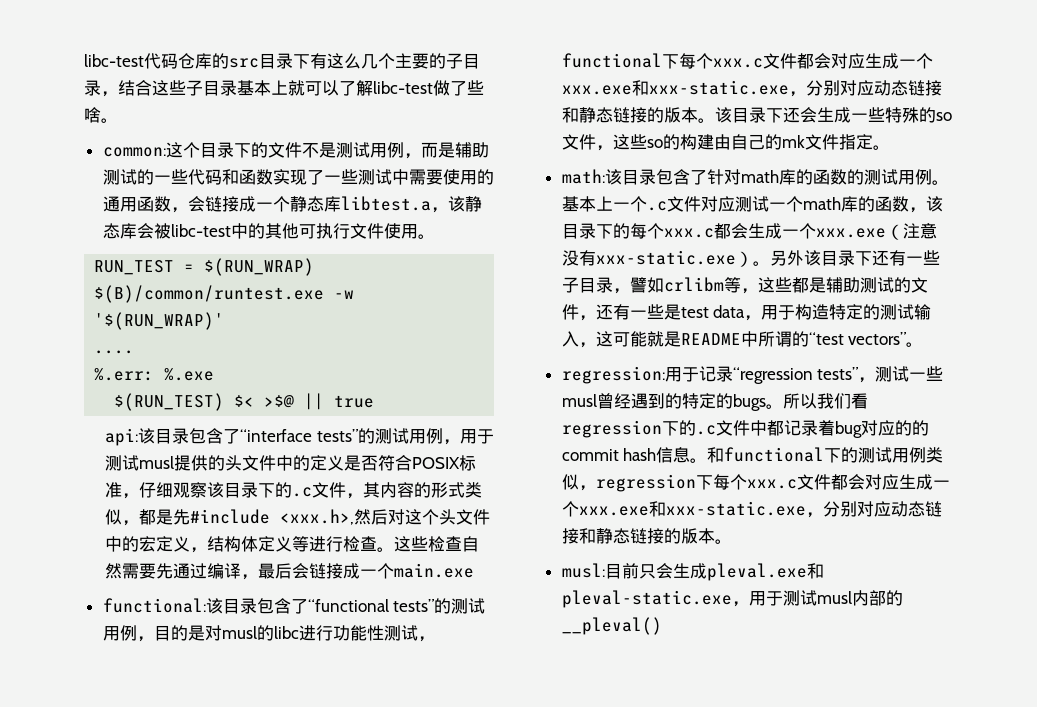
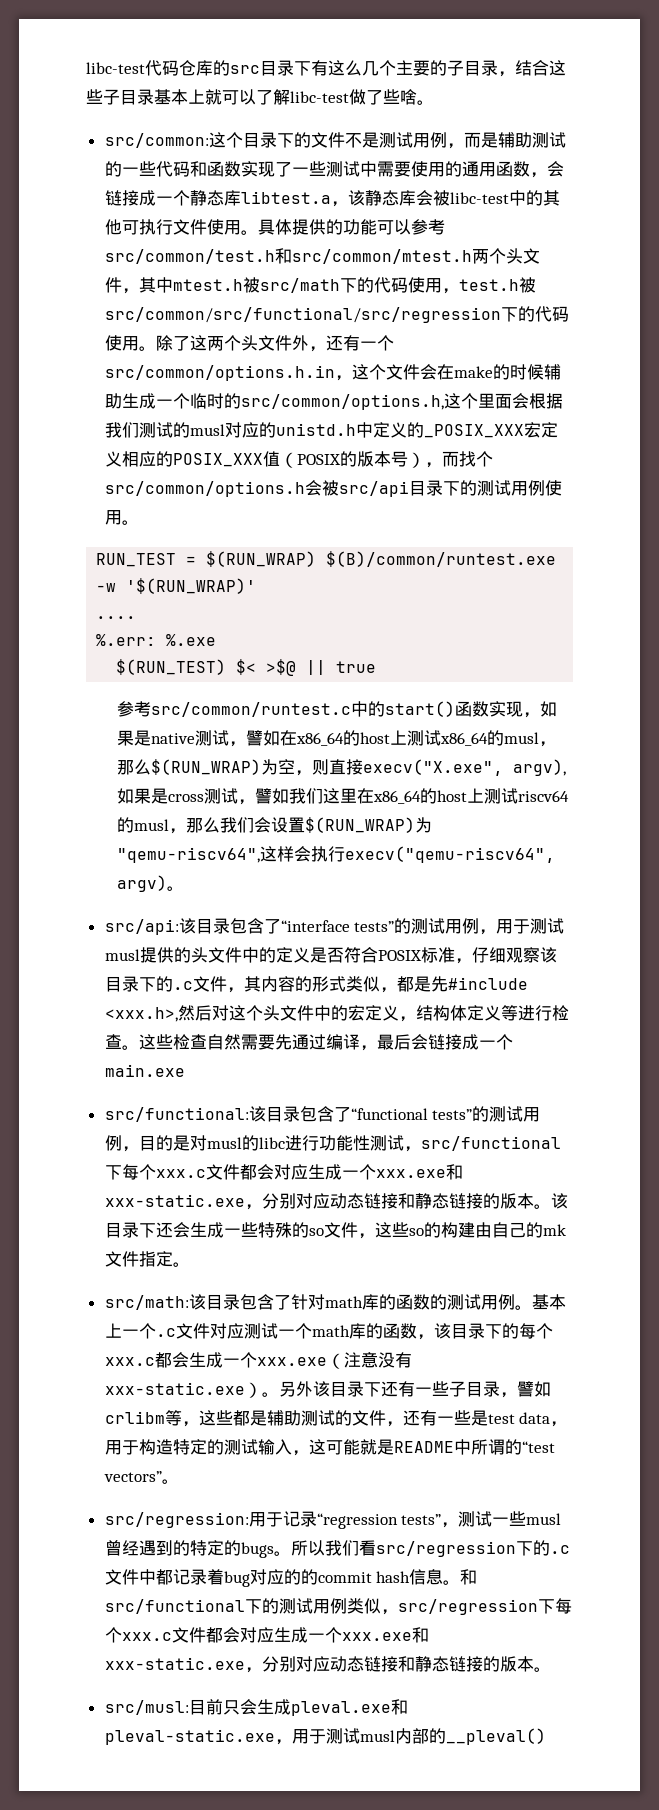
[102,147,166,157] common: -> [104,133,209,148] src/common:
(435, 236) none -> [257,219,445,235] [104,248,540,264] [104,277,536,294] [104,306,569,323] [104,335,394,352] [104,364,561,381] [104,393,563,410] [104,422,558,438] [104,451,493,468] [104,480,562,497] [104,510,139,525] 具体提供的功能可以参考src/common/test.h和src/common/mtest.h两个头文件，其中mtest.h被src/math下的代码使用，test.h被src/common/src/functional/src/regression下的代码使用。除了这两个头文件外，还有一个src/common/options.h.in，这个文件会在make的时候辅助生成一个临时的src/common/options.h,这个里面会根据我们测试的musl对应的unistd.h中定义的_POSIX_XXX宏定义相应的POSIX_XXX值（POSIX的版本号），而找个src/common/options.h会被src/api目录下的测试用例使用。
[104,428,138,446] api: -> [117,701,558,718] [117,730,557,747] [117,759,567,776] [117,788,570,805] [117,817,433,834] [117,846,556,863] [117,875,185,892] [104,919,179,935] 参考src/common/runtest.c中的start()函数实现，如果是native测试，譬如在x86_64的host上测试x86_64的musl，那么$(RUN_WRAP)为空，则直接execv("X.exe", argv),如果是cross测试，譬如我们这里在x86_64的host上测试riscv64的musl，那么我们会设置$(RUN_WRAP)为"qemu-riscv64",这样会执行execv("qemu-riscv64", argv)。 // src/api:
[102,598,206,613] functional: -> [104,1107,249,1122] src/functional:
[561,53,662,68] functional -> [420,1136,561,1151] src/functional
[561,169,605,184] math: -> [104,1295,189,1310] src/math:
[561,366,665,384] regression: -> [104,1512,249,1528] src/regression:
[561,420,662,438] regression -> [375,1541,516,1557] src/regression
[724,447,825,462] functional -> [104,1599,245,1614] src/functional
[595,474,696,492] regression -> [397,1599,538,1615] src/regression
[561,563,605,578] musl: -> [104,1700,189,1715] src/musl:

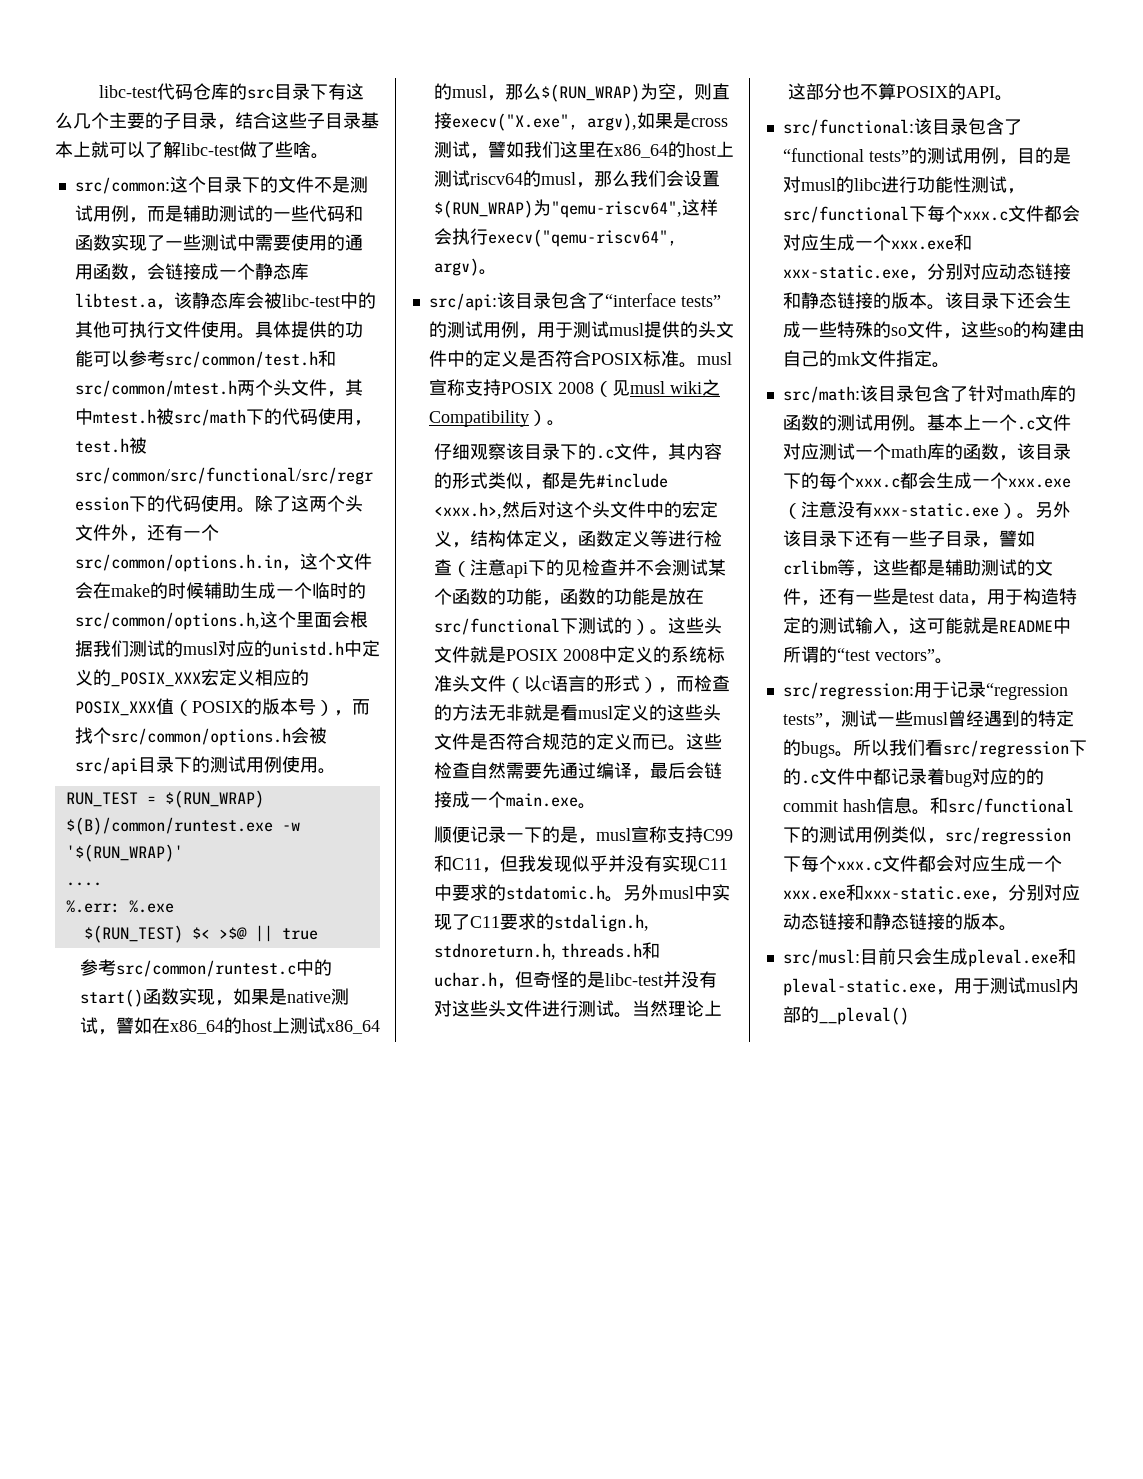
[454,958,472,964] ， -> [678,352,732,368] [428,379,720,397] [428,410,565,427] 。musl宣称支持POSIX 2008（见musl wiki之Compatibility）。 //
[500,1005,569,1021] [104,1034,122,1049] 等进行检查 -> [559,530,722,548] [433,559,726,578] [433,588,704,606] [433,617,722,635] [433,646,725,663] [433,675,730,693] [433,704,721,721] [433,733,668,750] ，函数定义等进行检查（注意api下的见检查并不会测试某个函数的功能，函数的功能是放在src/functional下测试的）。这些头文件就是POSIX 2008中定义的系统标准头文件（以c语言的形式），而检查的方法无非就是看musl定义的这些头文件是否符合规范的定义而已
(185, 1070) none -> [577,803,596,809] [433,826,733,844] [433,855,728,873] [433,884,730,902] [433,913,649,932] [433,942,660,960] [433,971,717,989] [433,1000,722,1018] [787,83,1013,101] 。 // 顺便记录一下的是，musl宣称支持C99和C11，但我发现似乎并没有实现C11中要求的stdatomic.h。另外musl中实现了C11要求的stdalign.h, stdnoreturn.h, threads.h和uchar.h，但奇怪的是libc-test并没有对这些头文件进行测试。当然理论上这部分也不算POSIX的API。

